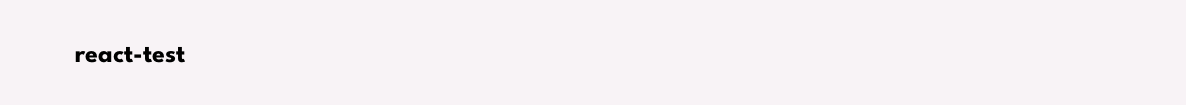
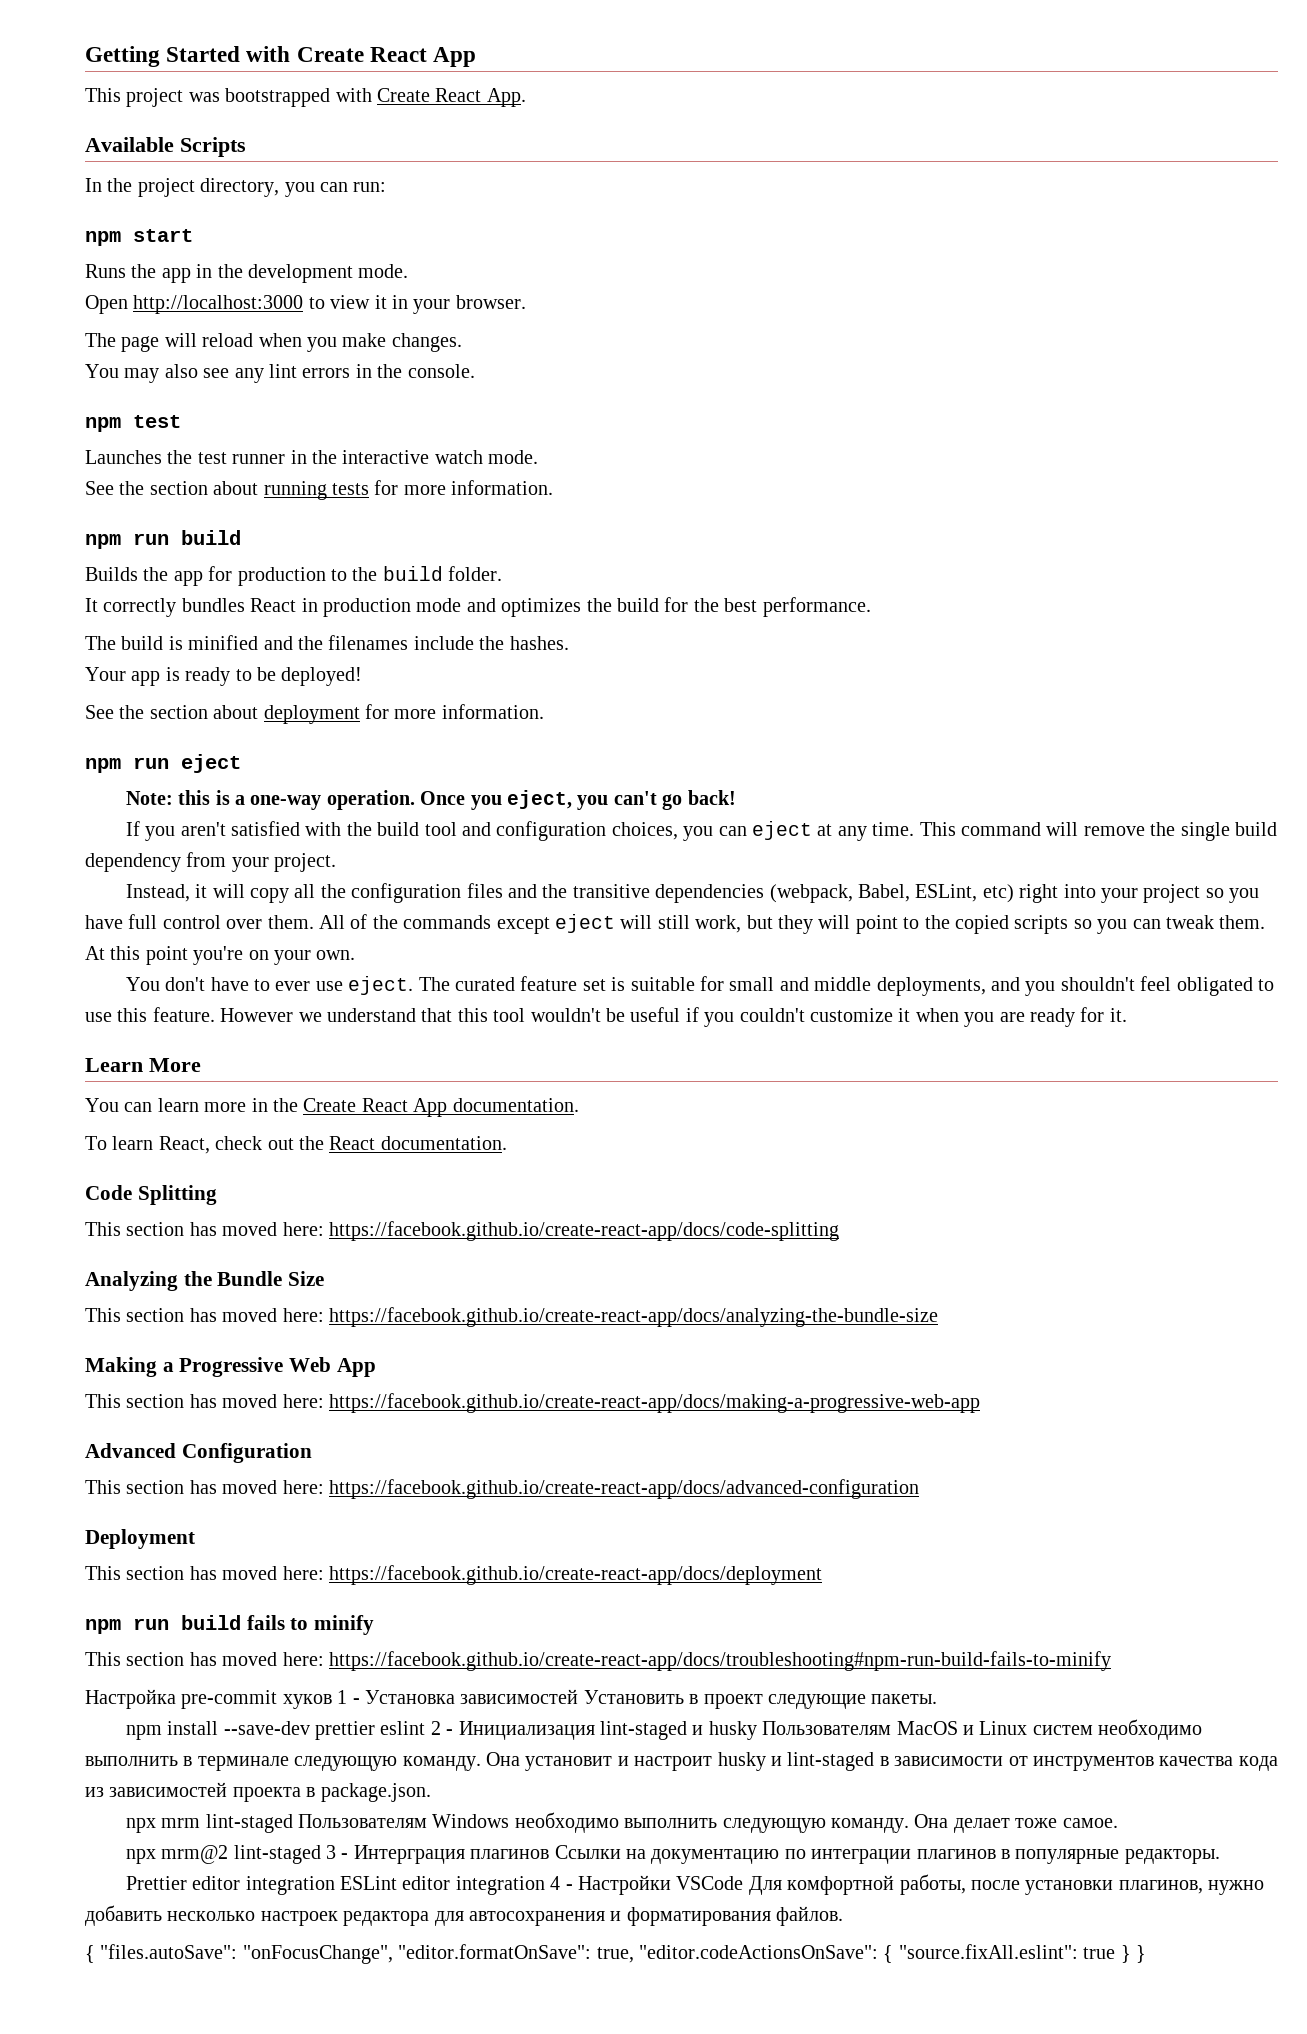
[75,46,186,63] react-test -> [85,46,477,67] [85,88,526,107] [85,137,246,157] [85,178,387,197] [85,229,193,246] [85,264,409,283] [85,295,526,314] [85,333,462,352] [85,364,475,383] [85,415,181,432] [85,450,539,464] [85,480,554,500] [85,530,241,549] [85,566,503,586] [85,597,871,617] [85,635,569,650] [85,667,363,686] [85,704,544,724] [85,754,241,773] [125,790,736,810] [125,821,1277,841] [85,852,337,872] [125,883,1260,903] [85,914,1266,934] [85,946,356,965] [125,976,1274,996] [85,1007,1127,1027] [85,1058,201,1072] [85,1098,579,1117] [85,1136,507,1154] [85,1185,217,1205] [85,1221,839,1241] [85,1271,325,1291] [85,1307,938,1327] [85,1357,376,1377] [85,1393,980,1413] [85,1443,312,1463] [85,1479,919,1499] [85,1529,195,1549] [85,1565,822,1585] [85,1615,375,1635] [85,1651,1111,1671] [85,1689,938,1709] [125,1719,1203,1740] [85,1752,1278,1771] [85,1782,431,1802] [125,1812,1118,1833] [125,1845,1220,1864] [125,1874,1265,1895] [85,1905,844,1926] [85,1944,1146,1964] Getting Started with Create React App // This project was bootstrapped with Create React App. // Available Scripts // In the project directory, you can run: // npm start // Runs the app in the development mode. // Open http://localhost:3000 to view it in your browser. // The page will reload when you make changes. // You may also see any lint errors in the console. // npm test // Launches the test runner in the interactive watch mode. // See the section about running tests for more information. // npm run build // Builds the app for production to the build folder. // It correctly bundles React in production mode and optimizes the build for the best performance. // The build is minified and the filenames include the hashes. // Your app is ready to be deployed! // See the section about deployment for more information. // npm run eject // Note: this is a one-way operation. Once you eject, you can't go back! // If you aren't satisfied with the build tool and configuration choices, you can eject at any time. This command will remove the single build dependency from your project. // Instead, it will copy all the configuration files and the transitive dependencies (webpack, Babel, ESLint, etc) right into your project so you have full control over them. All of the commands except eject will still work, but they will point to the copied scripts so you can tweak them. At this point you're on your own. // You don't have to ever use eject. The curated feature set is suitable for small and middle deployments, and you shouldn't feel obligated to use this feature. However we understand that this tool wouldn't be useful if you couldn't customize it when you are ready for it. // Learn More // You can learn more in the Create React App documentation. // To learn React, check out the React documentation. // Code Splitting // This section has moved here: https://facebook.github.io/create-react-app/docs/code-splitting // Analyzing the Bundle Size // This section has moved here: https://facebook.github.io/create-react-app/docs/analyzing-the-bundle-size // Making a Progressive Web App // This section has moved here: https://facebook.github.io/create-react-app/docs/making-a-progressive-web-app // Advanced Configuration // This section has moved here: https://facebook.github.io/create-react-app/docs/advanced-configuration // Deployment // This section has moved here: https://facebook.github.io/create-react-app/docs/deployment // npm run build fails to minify // This section has moved here: https://facebook.github.io/create-react-app/docs/troubleshooting#npm-run-build-fails-to-minify // Настройка pre-commit хуков 1 - Установка зависимостей Установить в проект следующие пакеты. // npm install --save-dev prettier eslint 2 - Инициализация lint-staged и husky Пользователям MacOS и Linux систем необходимо выполнить в терминале следующую команду. Она установит и настроит husky и lint-staged в зависимости от инструментов качества кода из зависимостей проекта в package.json. // npx mrm lint-staged Пользователям Windows необходимо выполнить следующую команду. Она делает тоже самое. // npx mrm@2 lint-staged 3 - Интерграция плагинов Ссылки на документацию по интеграции плагинов в популярные редакторы. // Prettier editor integration ESLint editor integration 4 - Настройки VSCode Для комфортной работы, после установки плагинов, нужно добавить несколько настроек редактора для автосохранения и форматирования файлов. // { "files.autoSave": "onFocusChange", "editor.formatOnSave": true, "editor.codeActionsOnSave": { "source.fixAll.eslint": true } }

